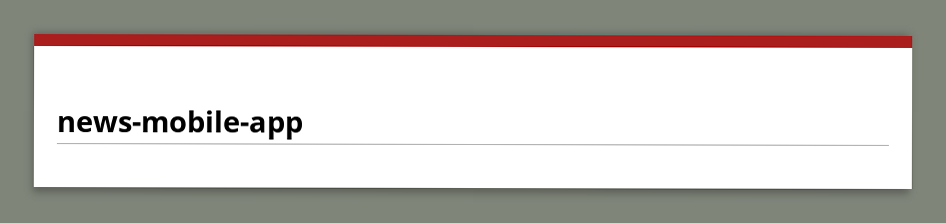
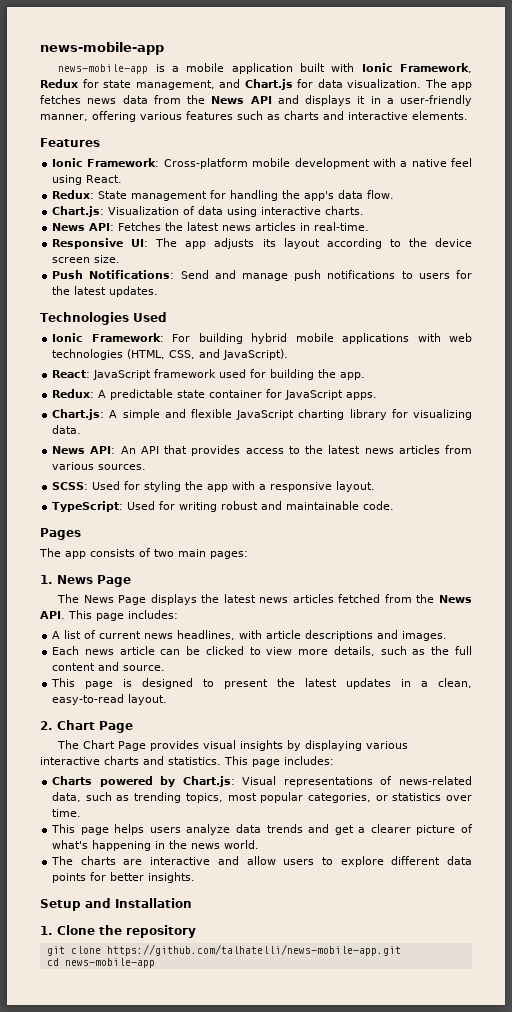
[56,110,304,140] news-mobile-app -> [40,42,164,55] [58,63,472,74] [40,79,472,90] [40,95,472,106] [40,111,468,122] [40,138,100,147] [52,158,473,169] [52,175,123,185] [52,190,395,201] [52,206,365,217] [52,222,370,231] [52,238,472,249] [52,255,121,263] [52,270,472,281] [52,286,159,297] [40,312,167,325] [52,333,473,344] [52,349,289,360] [52,369,366,380] [52,389,378,400] [52,409,472,420] [52,425,82,434] [52,445,473,456] [52,462,147,470] [52,481,376,492] [52,501,395,512] [40,528,81,540] [39,548,248,559] [40,575,131,587] [57,594,472,605] [40,610,178,621] [52,630,448,641] [52,646,472,656] [52,662,166,671] [51,678,473,689] [52,694,168,705] [40,720,133,733] [57,740,409,751] [40,756,334,767] [52,776,472,787] [52,792,472,803] [52,809,82,817] [51,824,473,835] [52,840,260,851] [51,856,472,867] [52,872,196,883] [40,898,192,911] [40,925,196,938] [46,944,401,956] [46,958,155,968] news-mobile-app // news-mobile-app is a mobile application built with Ionic Framework, Redux for state management, and Chart.js for data visualization. The app fetches news data from the News API and displays it in a user-friendly manner, offering various features such as charts and interactive elements. // Features // Ionic Framework: Cross-platform mobile development with a native feel using React. // Redux: State management for handling the app's data flow. // Chart.js: Visualization of data using interactive charts. // News API: Fetches the latest news articles in real-time. // Responsive UI: The app adjusts its layout according to the device screen size. // Push Notifications: Send and manage push notifications to users for the latest updates. // Technologies Used // Ionic Framework: For building hybrid mobile applications with web technologies (HTML, CSS, and JavaScript). // React: JavaScript framework used for building the app. // Redux: A predictable state container for JavaScript apps. // Chart.js: A simple and flexible JavaScript charting library for visualizing data. // News API: An API that provides access to the latest news articles from various sources. // SCSS: Used for styling the app with a responsive layout. // TypeScript: Used for writing robust and maintainable code. // Pages // The app consists of two main pages: // 1. News Page // The News Page displays the latest news articles fetched from the News API. This page includes: // A list of current news headlines, with article descriptions and images. // Each news article can be clicked to view more details, such as the full content and source. // This page is designed to present the latest updates in a clean, easy-to-read layout. // 2. Chart Page // The Chart Page provides visual insights by displaying various interactive charts and statistics. This page includes: // Charts powered by Chart.js: Visual representations of news-related data, such as trending topics, most popular categories, or statistics over time. // This page helps users analyze data trends and get a clearer picture of what's happening in the news world. // The charts are interactive and allow users to explore different data points for better insights. // Setup and Installation // 1. Clone the repository // git clone https://github.com/talhatelli/news-mobile-app.git // cd news-mobile-app

